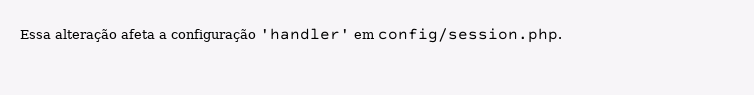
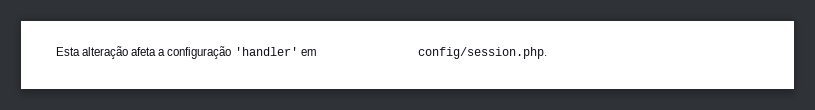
[20,30,51,39] Essa -> [56,47,80,56] Esta

